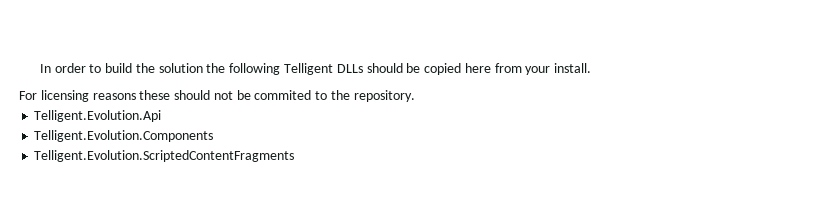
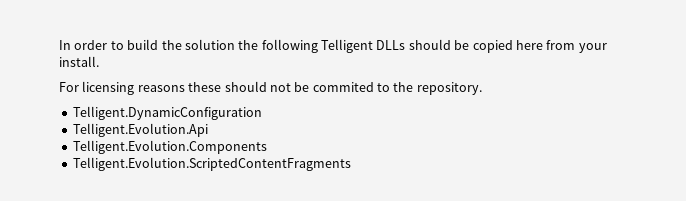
(415, 96) none -> [72,106,262,120] // Telligent.DynamicConfiguration

